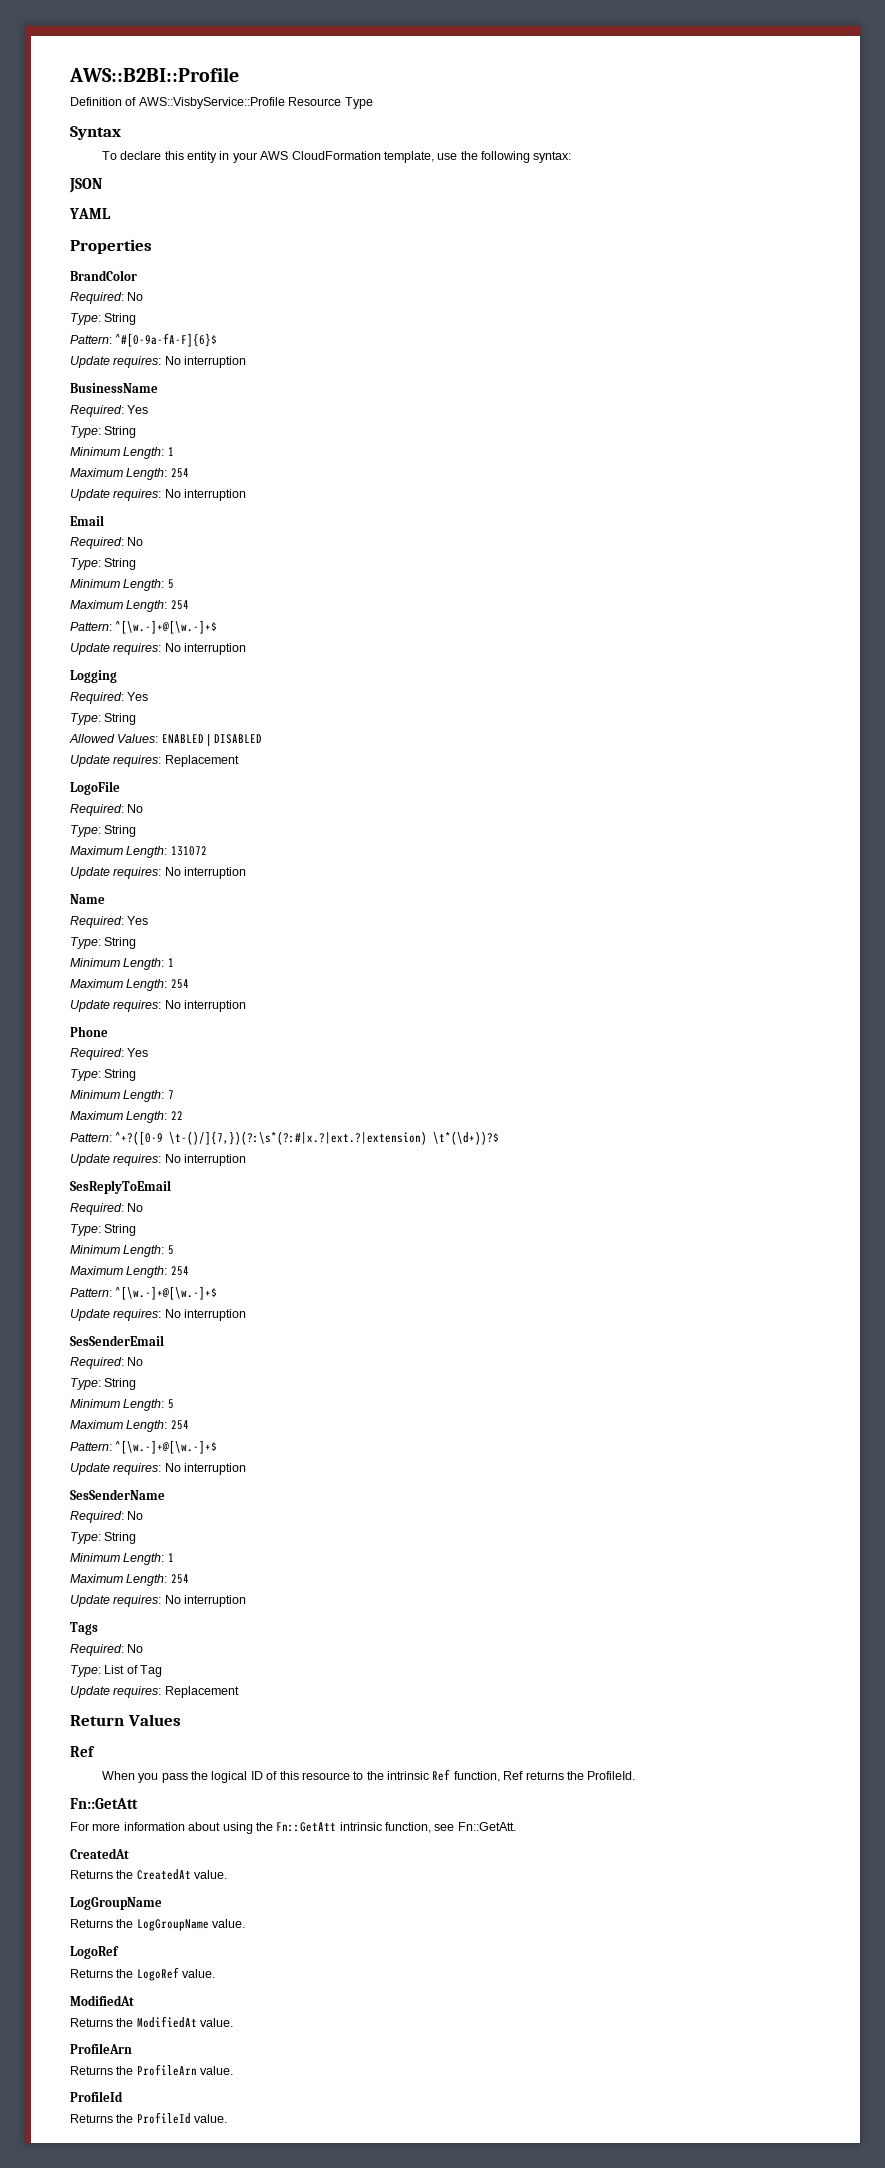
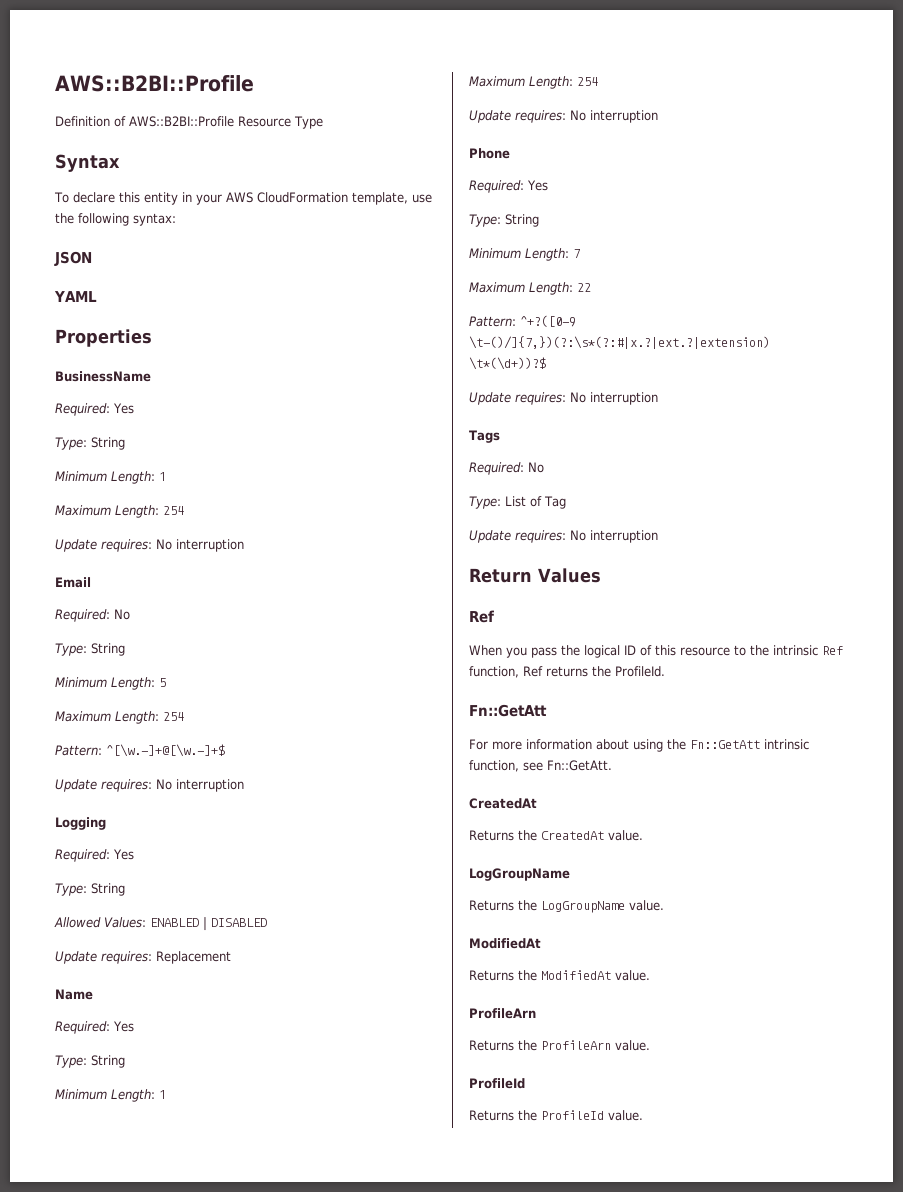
[138,97,285,109] AWS::VisbyService::Profile -> [129,116,234,127] AWS::B2BI::Profile
[70,270,137,281] [70,292,144,304] [70,313,137,325] [70,333,218,347] [70,356,247,368] // BrandColor // Required: No // Type: String // Pattern: ^#[0-9a-fA-F]{6}$ // Update requires: No interruption -> (152, 338) none
[70,781,120,795] [70,804,144,816] [70,825,137,837] [70,846,207,858] [70,867,247,879] // LogoFile // Required: No // Type: String // Maximum Length: 131072 // Update requires: No interruption -> (231, 957) none
[70,1180,171,1194] [70,1203,144,1215] [70,1224,137,1236] [70,1245,174,1257] [70,1266,189,1278] [70,1286,218,1300] [70,1309,247,1321] [70,1335,164,1346] [70,1357,144,1369] [70,1378,137,1390] [70,1399,174,1411] [70,1420,189,1432] [70,1440,218,1454] [70,1463,247,1475] [70,1489,165,1500] [70,1511,144,1523] [70,1532,137,1544] [70,1553,174,1565] [70,1574,189,1586] [70,1595,247,1607] // SesReplyToEmail // Required: No // Type: String // Minimum Length: 5 // Maximum Length: 254 // Pattern: ^[\w.-]+@[\w.-]+$ // Update requires: No interruption // SesSenderEmail // Required: No // Type: String // Minimum Length: 5 // Maximum Length: 254 // Pattern: ^[\w.-]+@[\w.-]+$ // Update requires: No interruption // SesSenderName // Required: No // Type: String // Minimum Length: 1 // Maximum Length: 254 // Update requires: No interruption -> (658, 398) none
[164,1686,239,1698] Replacement -> [570,530,658,543] No interruption
[70,1946,119,1959] [70,1967,216,1981] // LogoRef // Returns the LogoRef value. -> (664, 905) none

